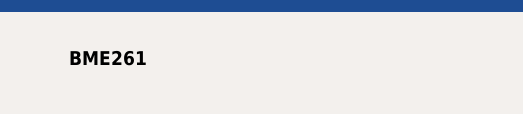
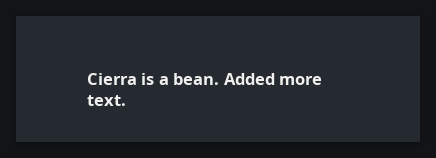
[69,50,147,66] BME261 -> [87,73,323,85] [87,95,126,106] Cierra is a bean. Added more text.

